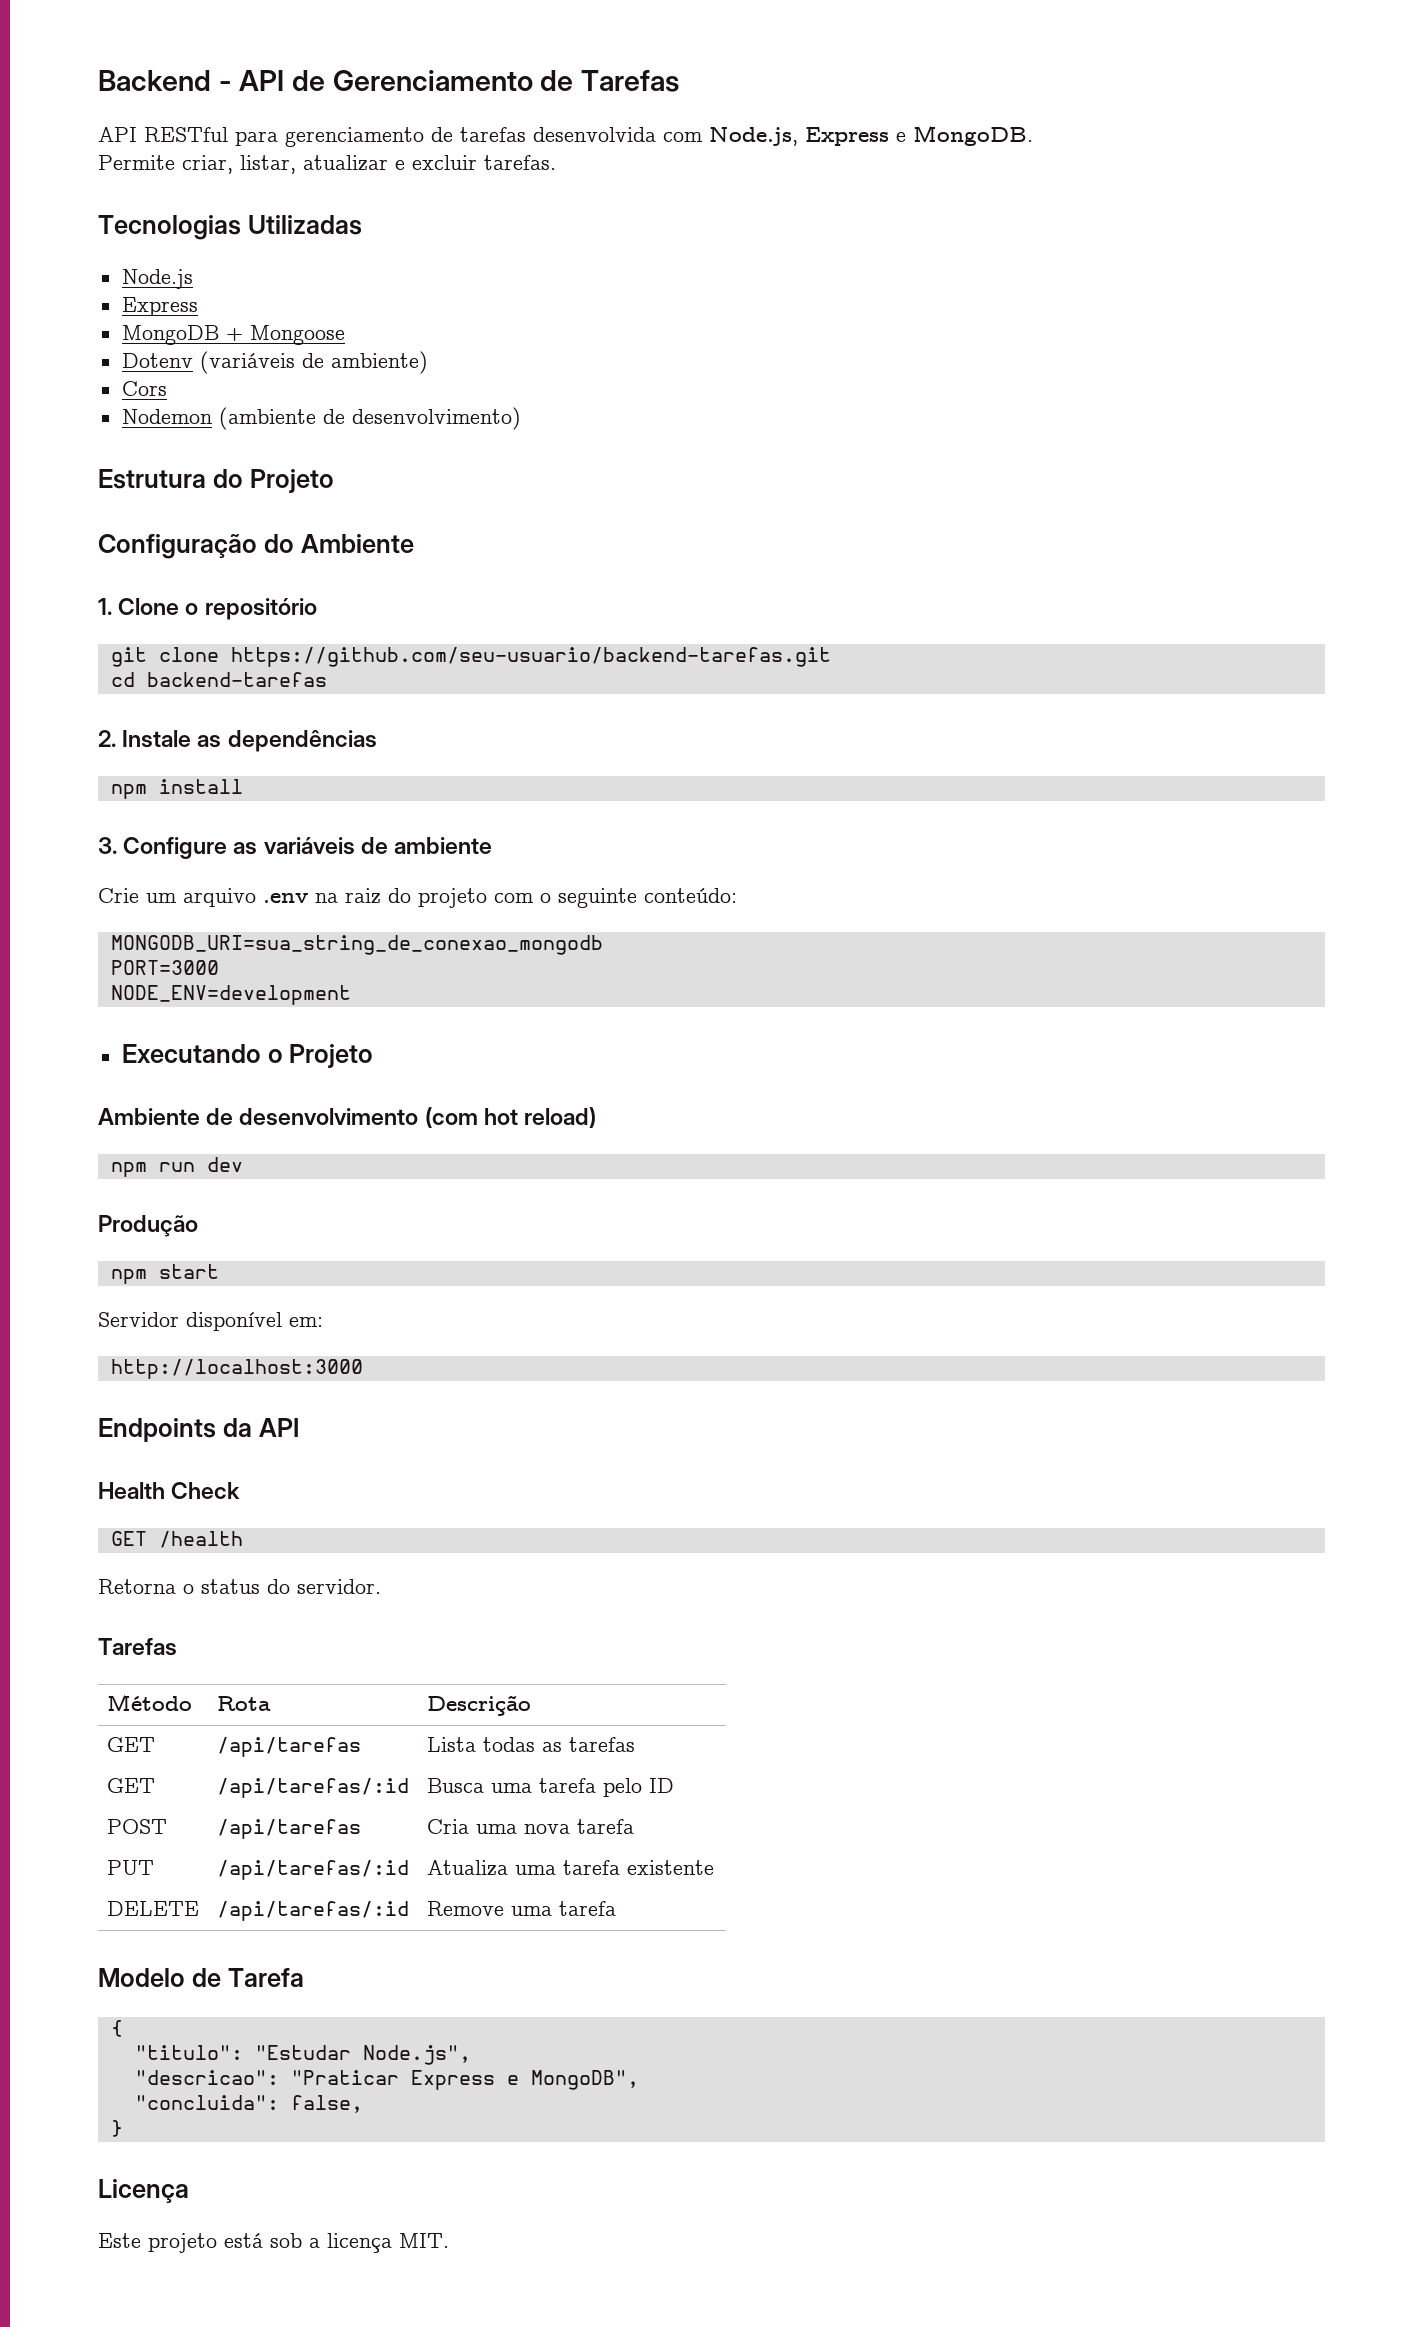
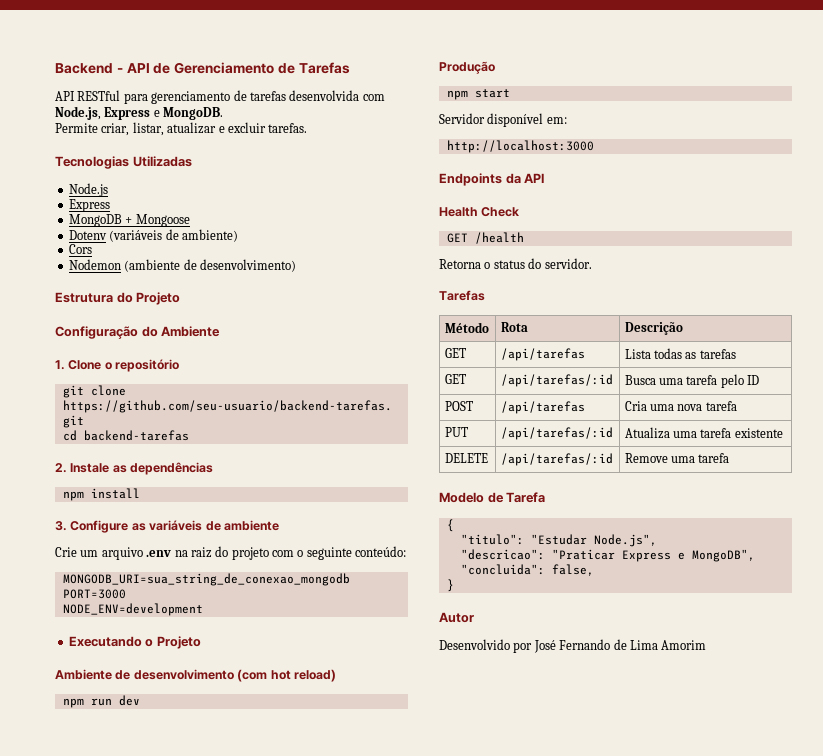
[98,2179,189,2203] [98,2233,449,2253] Licença // Este projeto está sob a licença MIT. -> [439,612,474,623] [439,639,707,653] Autor // Desenvolvido por José Fernando de Lima Amorim

